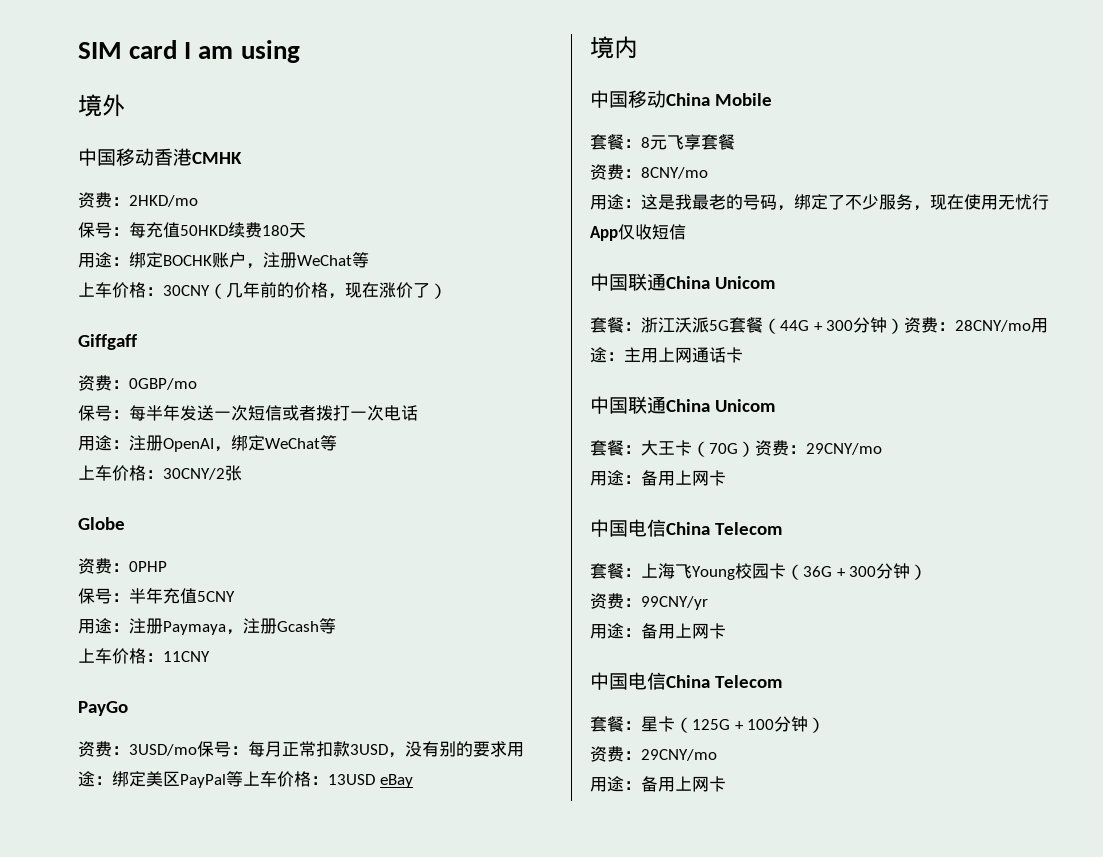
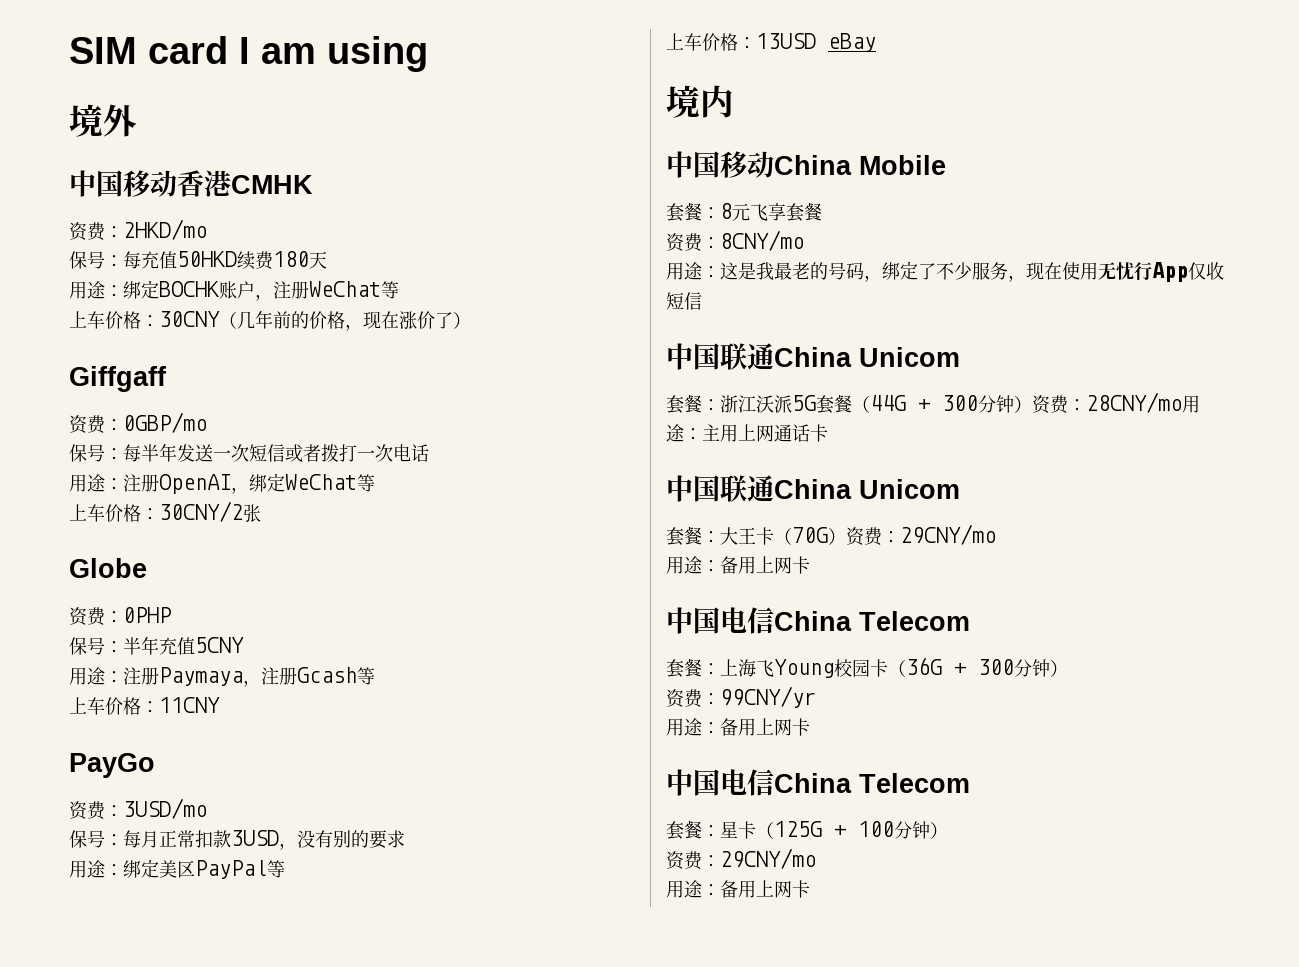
(197, 750) none -> (207, 808) //
(507, 749) none -> (405, 839) //
(243, 779) none -> (285, 869) //

